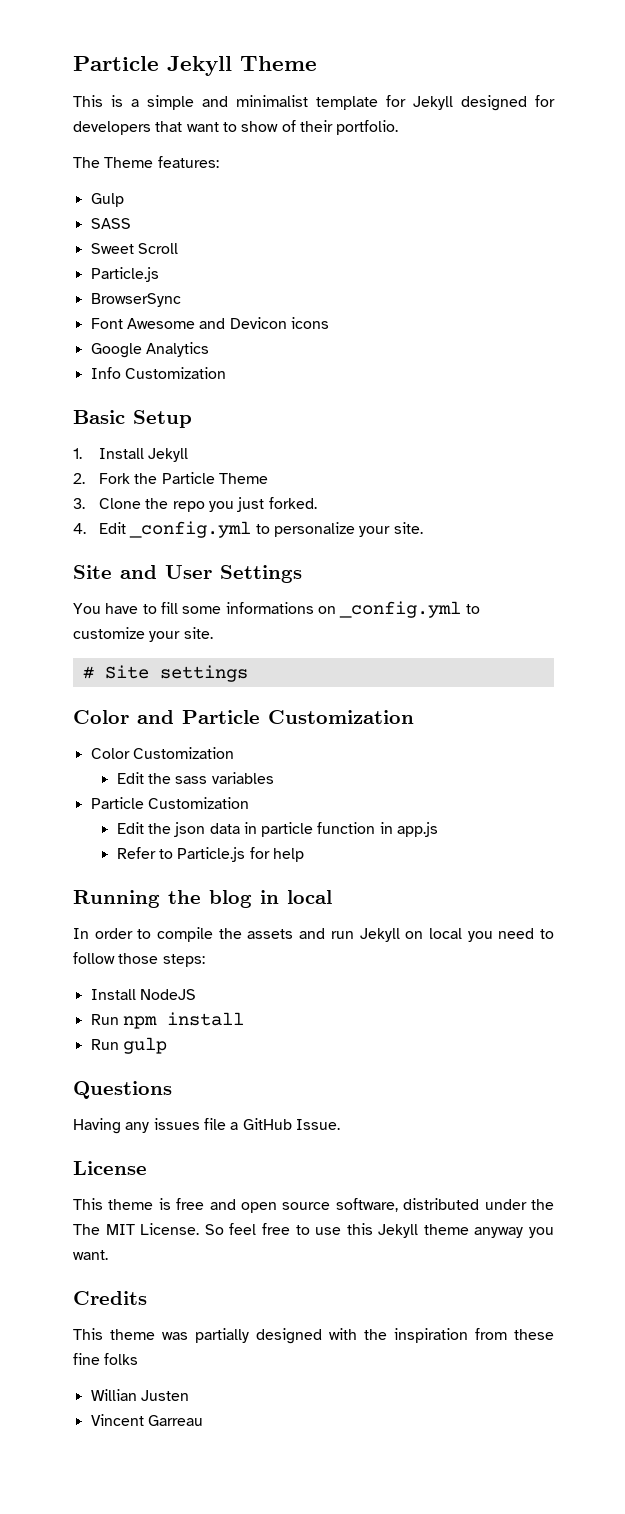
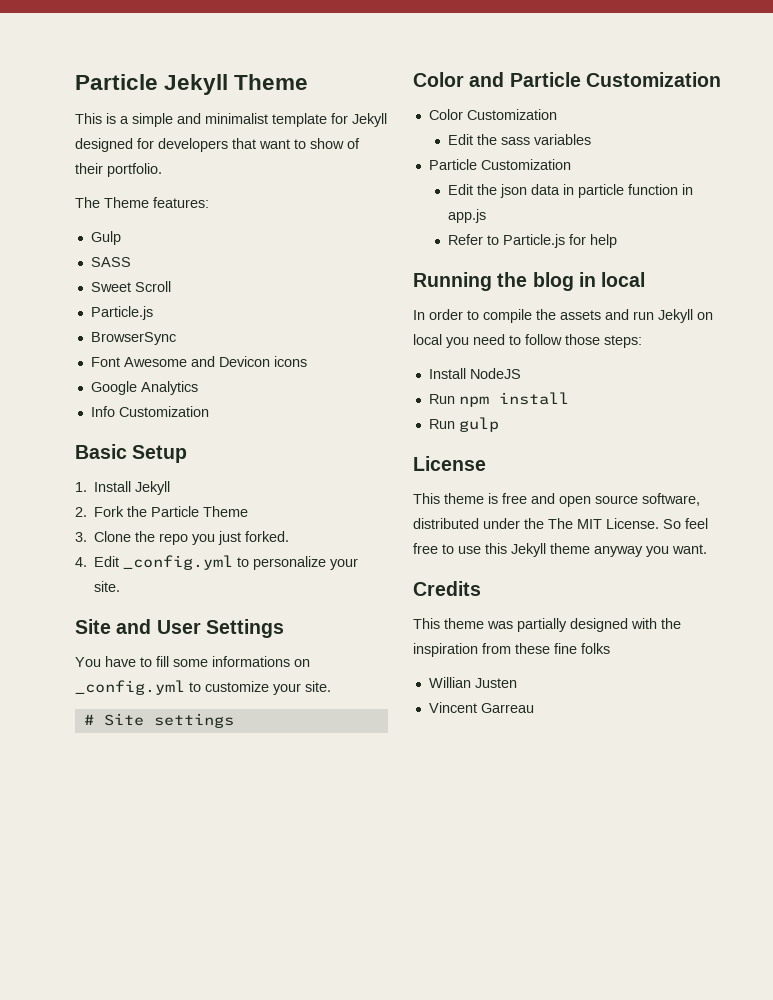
[73,1081,172,1099] [73,1118,340,1134] // Questions // Having any issues file a GitHub Issue. -> (499, 424) none

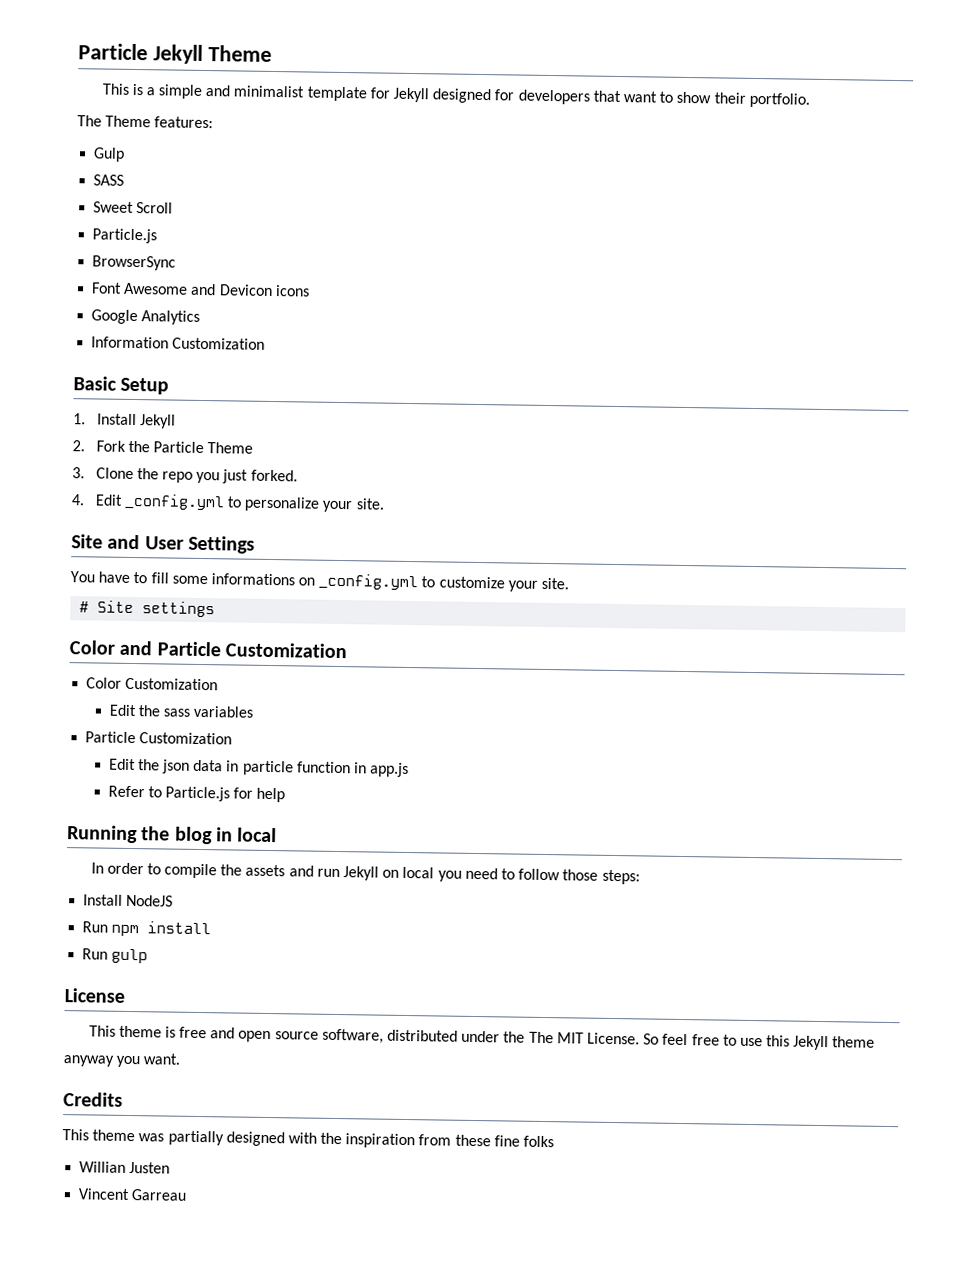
[347,138,360,149] of -> (712, 97) none
[90,406,115,417] Info -> [91,336,170,349] Information

